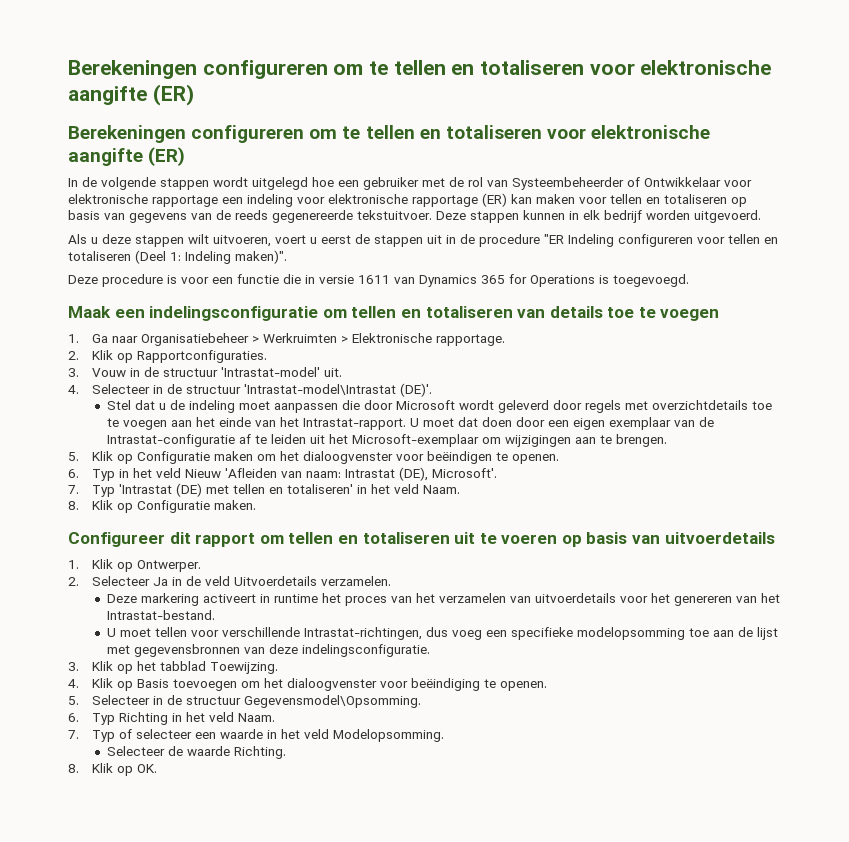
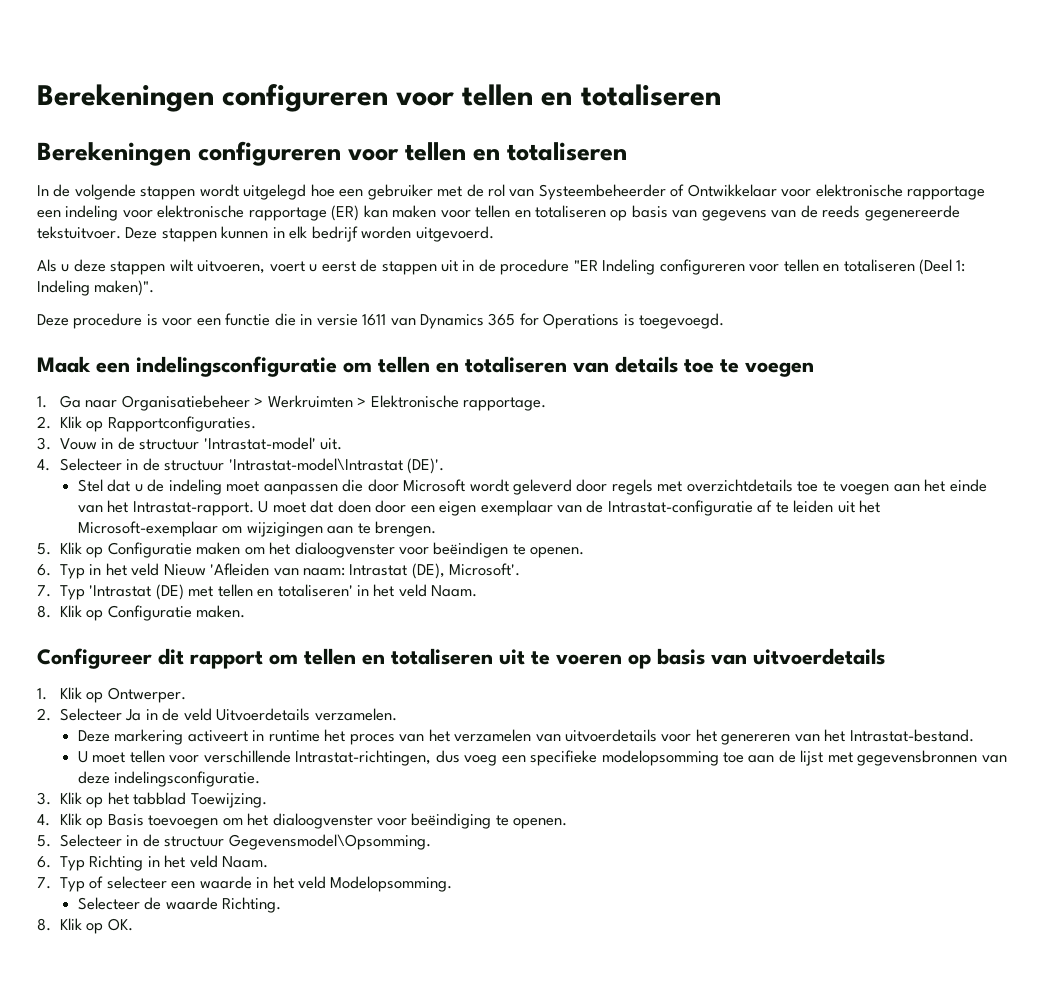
[68,60,772,79] [68,84,194,106] [68,125,711,143] [68,147,186,166] Berekeningen configureren om te tellen en totaliseren voor elektronische aangifte (ER) // Berekeningen configureren om te tellen en totaliseren voor elektronische aangifte (ER) -> [37,84,721,112] [37,141,628,166] Berekeningen configureren voor tellen en totaliseren // Berekeningen configureren voor tellen en totaliseren

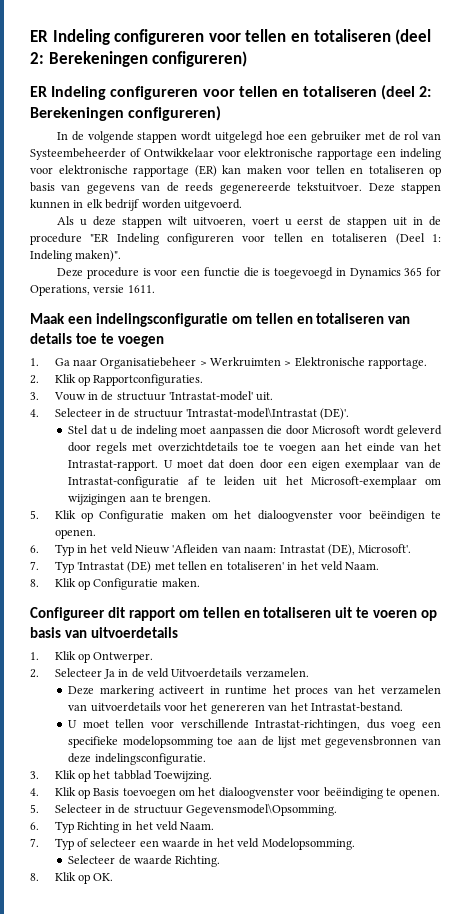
[37,84,721,112] [37,141,628,166] Berekeningen configureren voor tellen en totaliseren // Berekeningen configureren voor tellen en totaliseren -> [30,29,432,45] [30,51,248,67] [30,85,432,100] [30,106,222,121] ER Indeling configureren voor tellen en totaliseren (deel 2: Berekeningen configureren) // ER Indeling configureren voor tellen en totaliseren (deel 2: Berekeningen configureren)
[300,313,725,329] in versie 1611 van Dynamics 365 for Operations is toegevoegd. -> [262,267,442,279] [30,285,155,296] is toegevoegd in Dynamics 365 for Operations, versie 1611.

